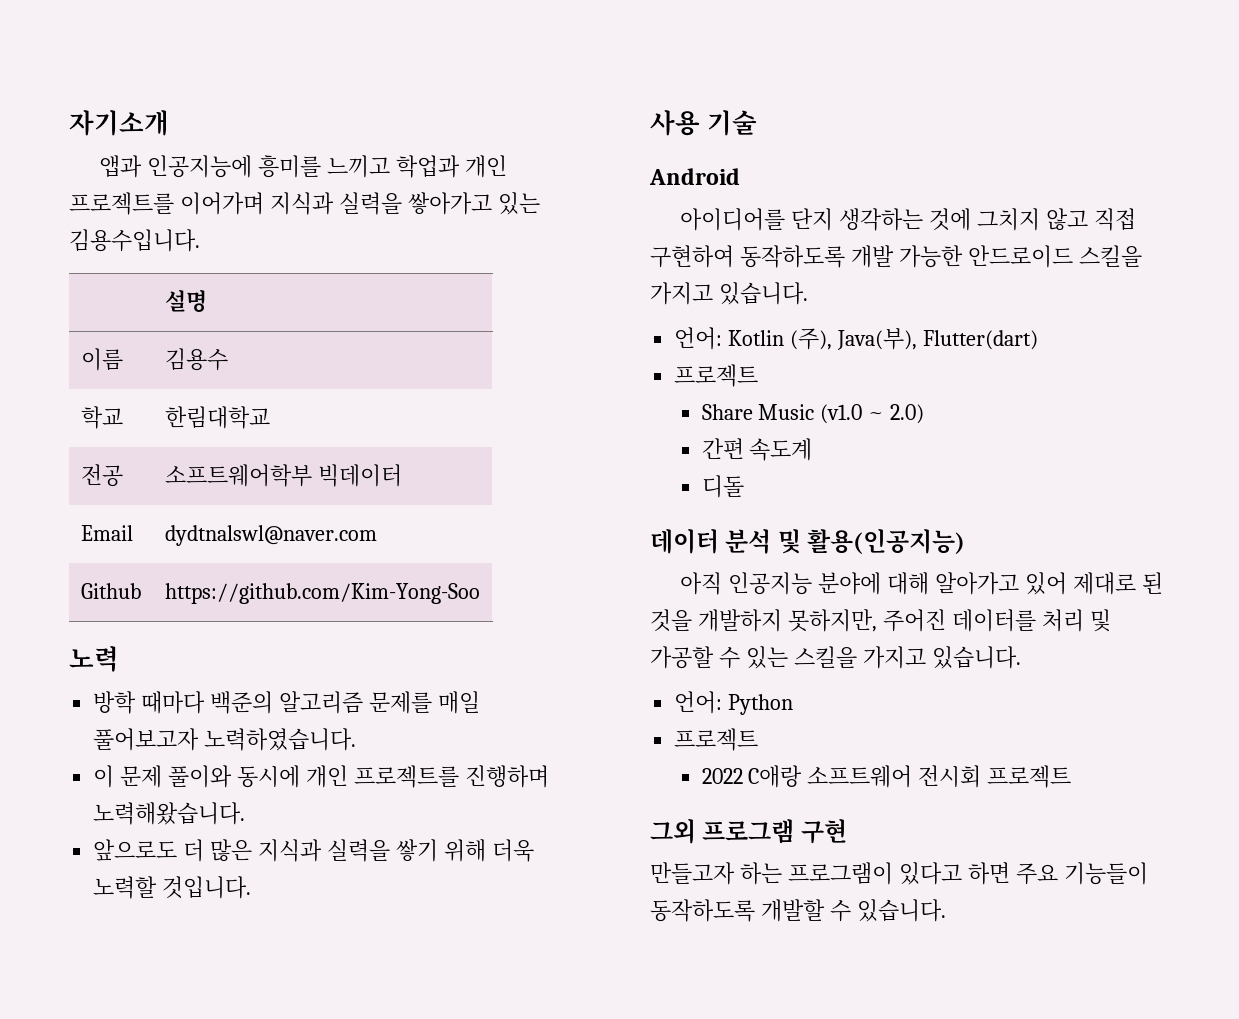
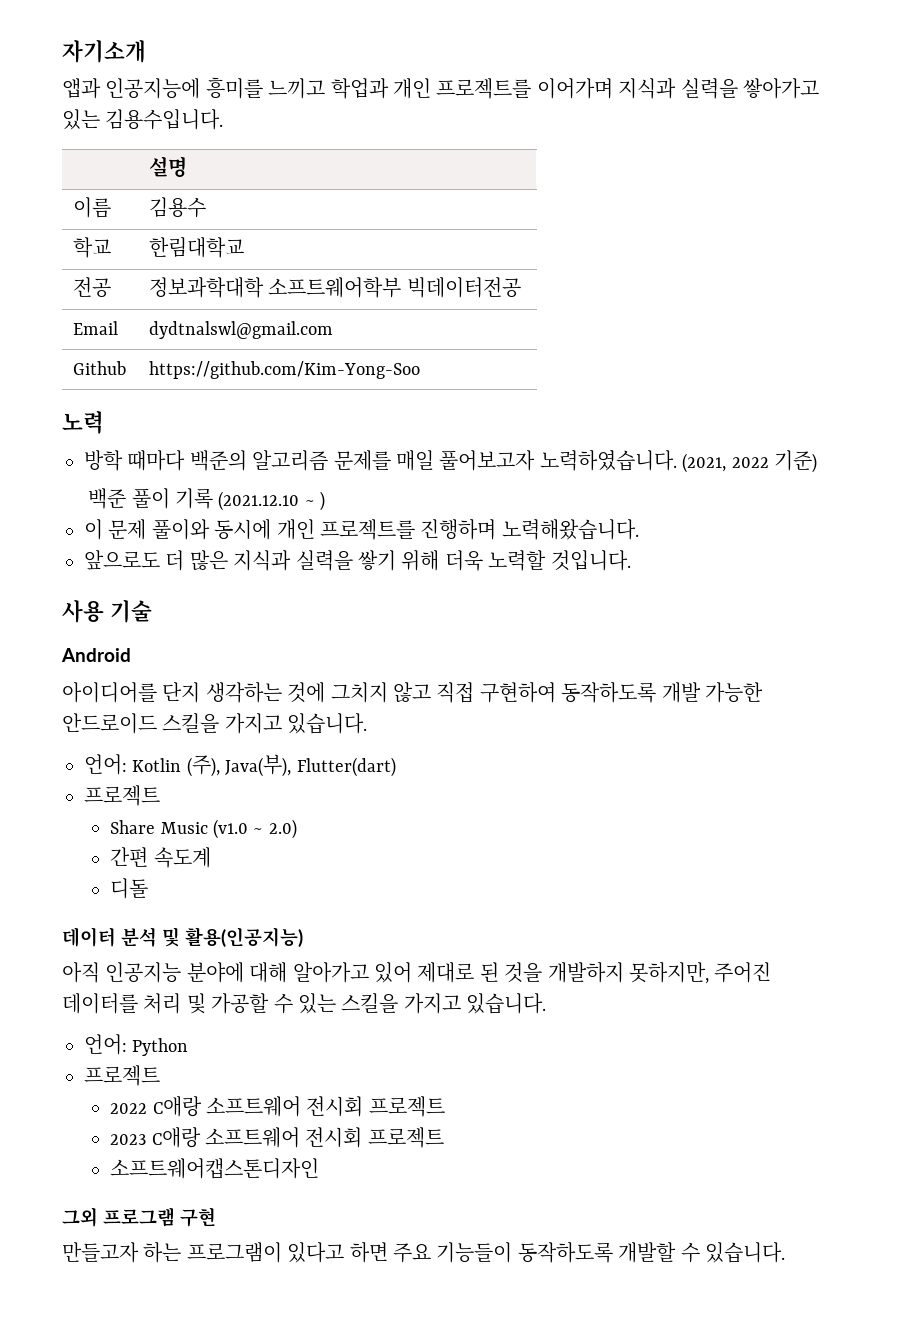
[164,464,402,487] 소프트웨어학부 빅데이터 -> [149,277,521,298] 정보과학대학 소프트웨어학부 빅데이터전공
[164,525,377,546] dydtnalswl@naver.com -> [149,321,334,339] dydtnalswl@gmail.com
(357, 739) none -> [682,450,817,473] [88,488,326,511] (2021, 2022 기준) // 백준 풀이 기록 (2021.12.10 ~ )
(1072, 776) none -> [110,1127,444,1148] [110,1158,320,1179] // 2023 C애랑 소프트웨어 전시회 프로젝트 // 소프트웨어캡스톤디자인

